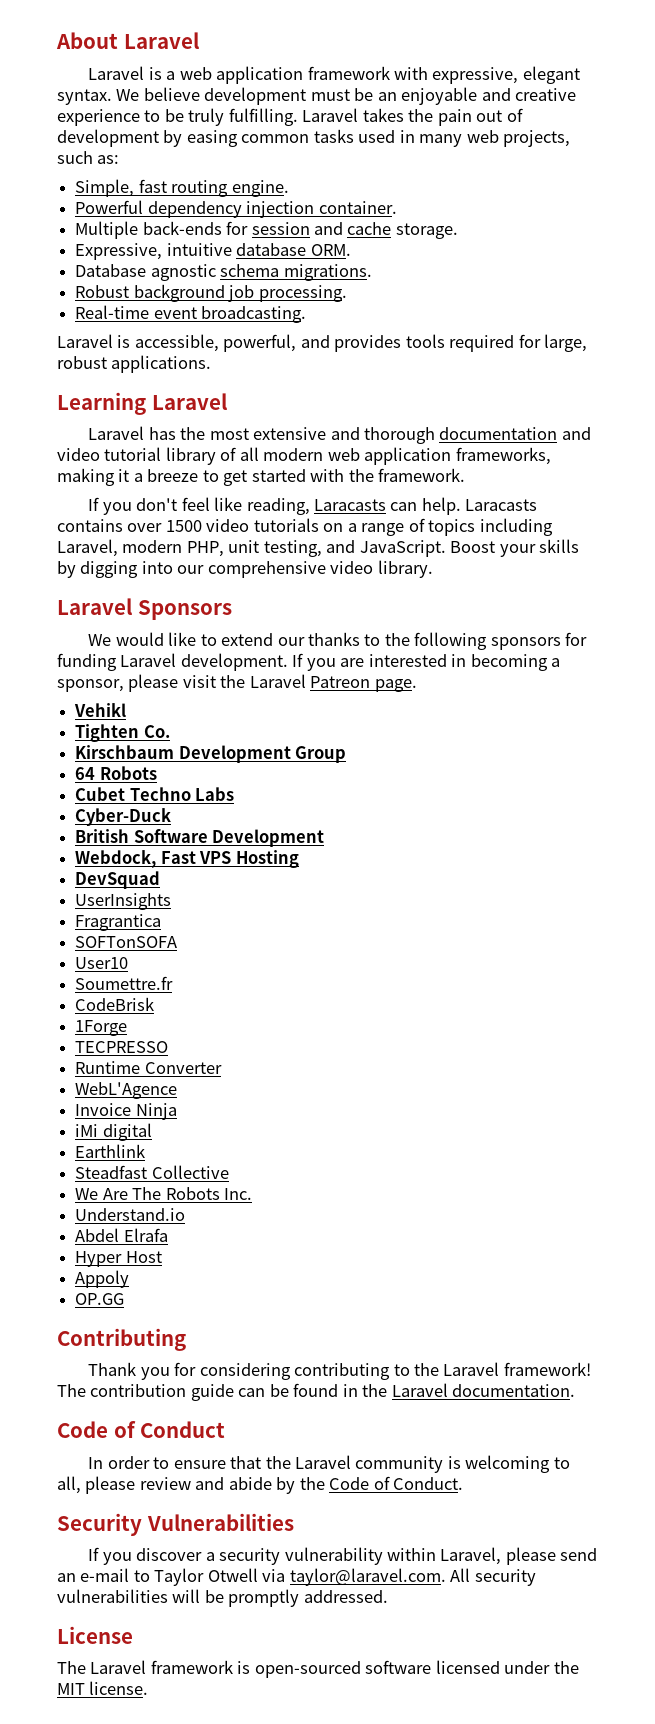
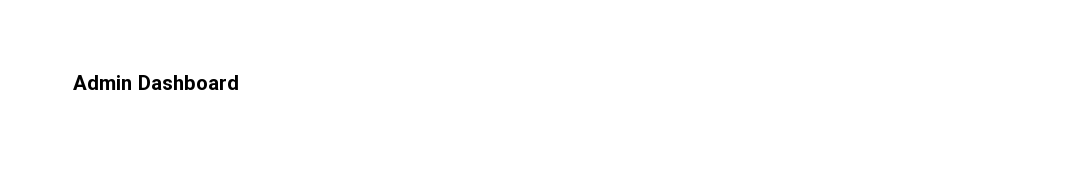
[56,32,199,49] [88,66,580,84] [57,87,577,105] [57,108,523,126] [57,129,571,147] [57,151,120,164] [75,179,289,197] [75,200,397,218] [75,221,458,239] [75,243,351,260] [75,264,372,281] [75,284,347,302] [75,305,307,323] [57,334,588,352] [57,355,212,373] [57,392,227,415] [88,426,591,444] [57,447,551,465] [57,468,466,486] [88,497,538,515] [57,518,553,536] [57,539,580,557] [57,560,433,578] [57,598,232,620] [88,632,588,650] [57,653,561,671] [57,674,417,692] [74,703,127,717] [75,724,170,742] [75,745,347,763] [75,766,157,780] [75,787,235,801] [75,808,172,826] [75,829,325,847] [75,850,299,868] [75,871,161,889] [75,893,172,910] [75,914,162,931] [75,936,178,948] [75,957,129,969] [75,976,174,990] [75,997,155,1011] [75,1020,128,1036] [75,1041,169,1053] [75,1061,222,1074] [75,1082,178,1099] [75,1103,177,1120] [75,1123,152,1141] [75,1144,146,1158] [75,1165,229,1179] [75,1187,252,1200] [75,1208,186,1221] [75,1228,168,1242] [75,1251,162,1267] [75,1270,130,1288] [75,1293,125,1305] [57,1328,186,1351] [88,1362,591,1380] [57,1383,576,1401] [57,1421,226,1438] [88,1455,570,1473] [57,1476,464,1494] [57,1513,294,1536] [88,1547,598,1565] [57,1568,536,1586] [57,1589,388,1607] [57,1626,133,1644] [57,1660,579,1678] [57,1681,149,1695] About Laravel // Laravel is a web application framework with expressive, elegant syntax. We believe development must be an enjoyable and creative experience to be truly fulfilling. Laravel takes the pain out of development by easing common tasks used in many web projects, such as: // Simple, fast routing engine. // Powerful dependency injection container. // Multiple back-ends for session and cache storage. // Expressive, intuitive database ORM. // Database agnostic schema migrations. // Robust background job processing. // Real-time event broadcasting. // Laravel is accessible, powerful, and provides tools required for large, robust applications. // Learning Laravel // Laravel has the most extensive and thorough documentation and video tutorial library of all modern web application frameworks, making it a breeze to get started with the framework. // If you don't feel like reading, Laracasts can help. Laracasts contains over 1500 video tutorials on a range of topics including Laravel, modern PHP, unit testing, and JavaScript. Boost your skills by digging into our comprehensive video library. // Laravel Sponsors // We would like to extend our thanks to the following sponsors for funding Laravel development. If you are interested in becoming a sponsor, please visit the Laravel Patreon page. // Vehikl // Tighten Co. // Kirschbaum Development Group // 64 Robots // Cubet Techno Labs // Cyber-Duck // British Software Development // Webdock, Fast VPS Hosting // DevSquad // UserInsights // Fragrantica // SOFTonSOFA // User10 // Soumettre.fr // CodeBrisk // 1Forge // TECPRESSO // Runtime Converter // WebL'Agence // Invoice Ninja // iMi digital // Earthlink // Steadfast Collective // We Are The Robots Inc. // Understand.io // Abdel Elrafa // Hyper Host // Appoly // OP.GG // Contributing // Thank you for considering contributing to the Laravel framework! The contribution guide can be found in the Laravel documentation. // Code of Conduct // In order to ensure that the Laravel community is welcoming to all, please review and abide by the Code of Conduct. // Security Vulnerabilities // If you discover a security vulnerability within Laravel, please send an e-mail to Taylor Otwell via taylor@laravel.com. All security vulnerabilities will be promptly addressed. // License // The Laravel framework is open-sourced software licensed under the MIT license. -> [73,75,239,90] Admin Dashboard

